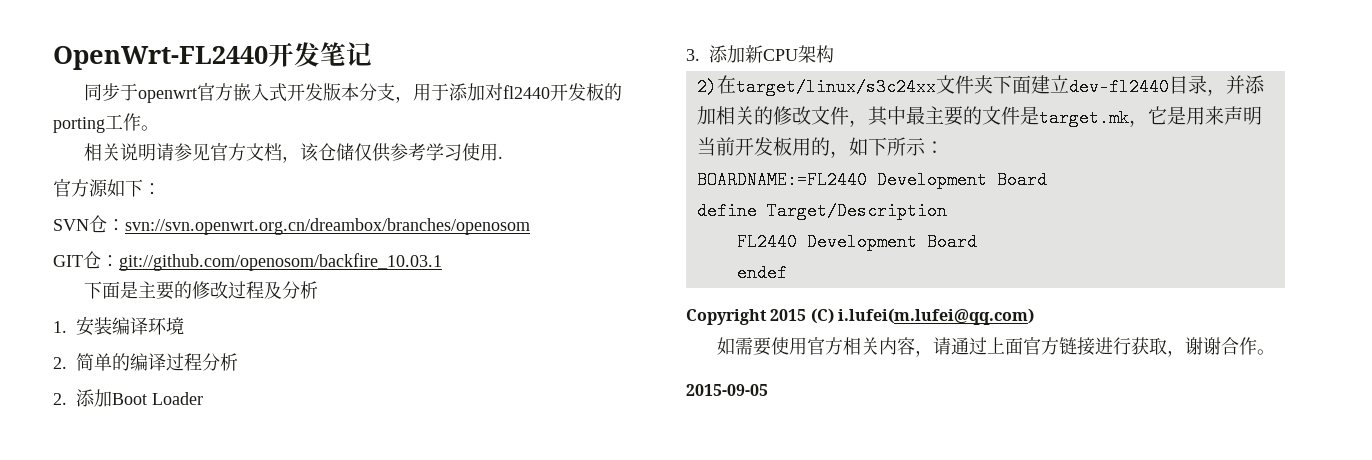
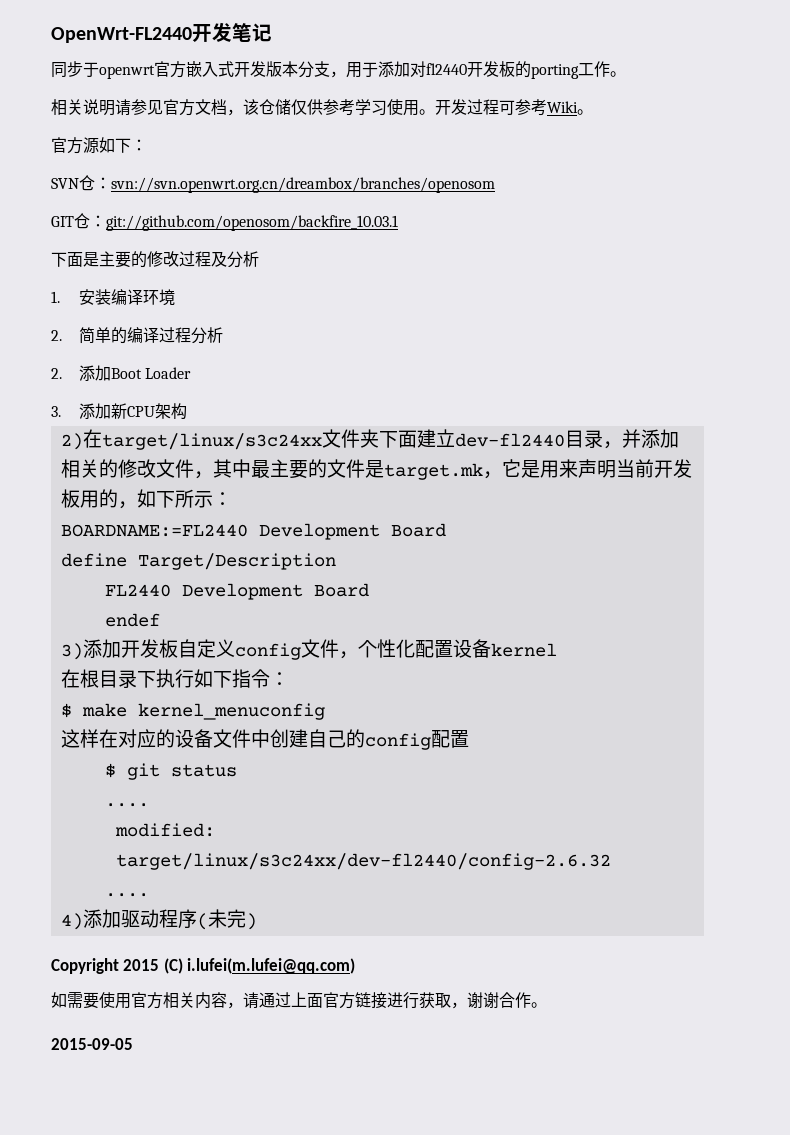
[498,156,504,159] . -> [419,99,593,116] 。开发过程可参考Wiki。
(787, 273) none -> [60,639,557,660] [60,669,289,688] [60,703,325,720] [60,729,469,750] [104,763,237,780] [104,803,149,807] [114,823,215,837] [115,853,611,870] [104,893,149,897] [60,909,257,930] // 3)添加开发板自定义config文件，个性化配置设备kernel // 在根目录下执行如下指令： // $ make kernel_menuconfig // 这样在对应的设备文件中创建自己的config配置 // $ git status // .... // modified: target/linux/s3c24xx/dev-fl2440/config-2.6.32 // .... // 4)添加驱动程序(未完)

